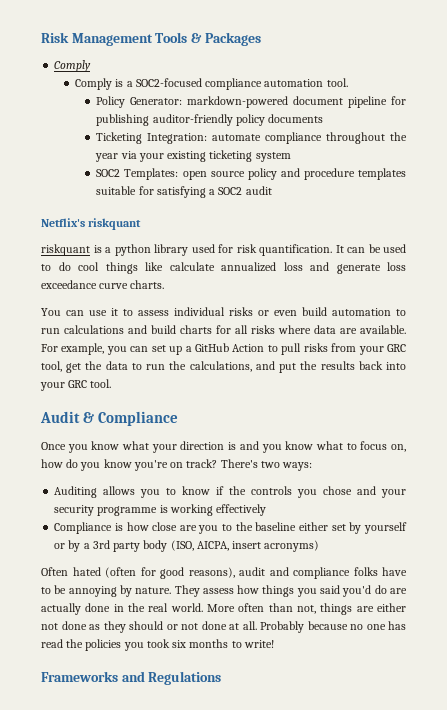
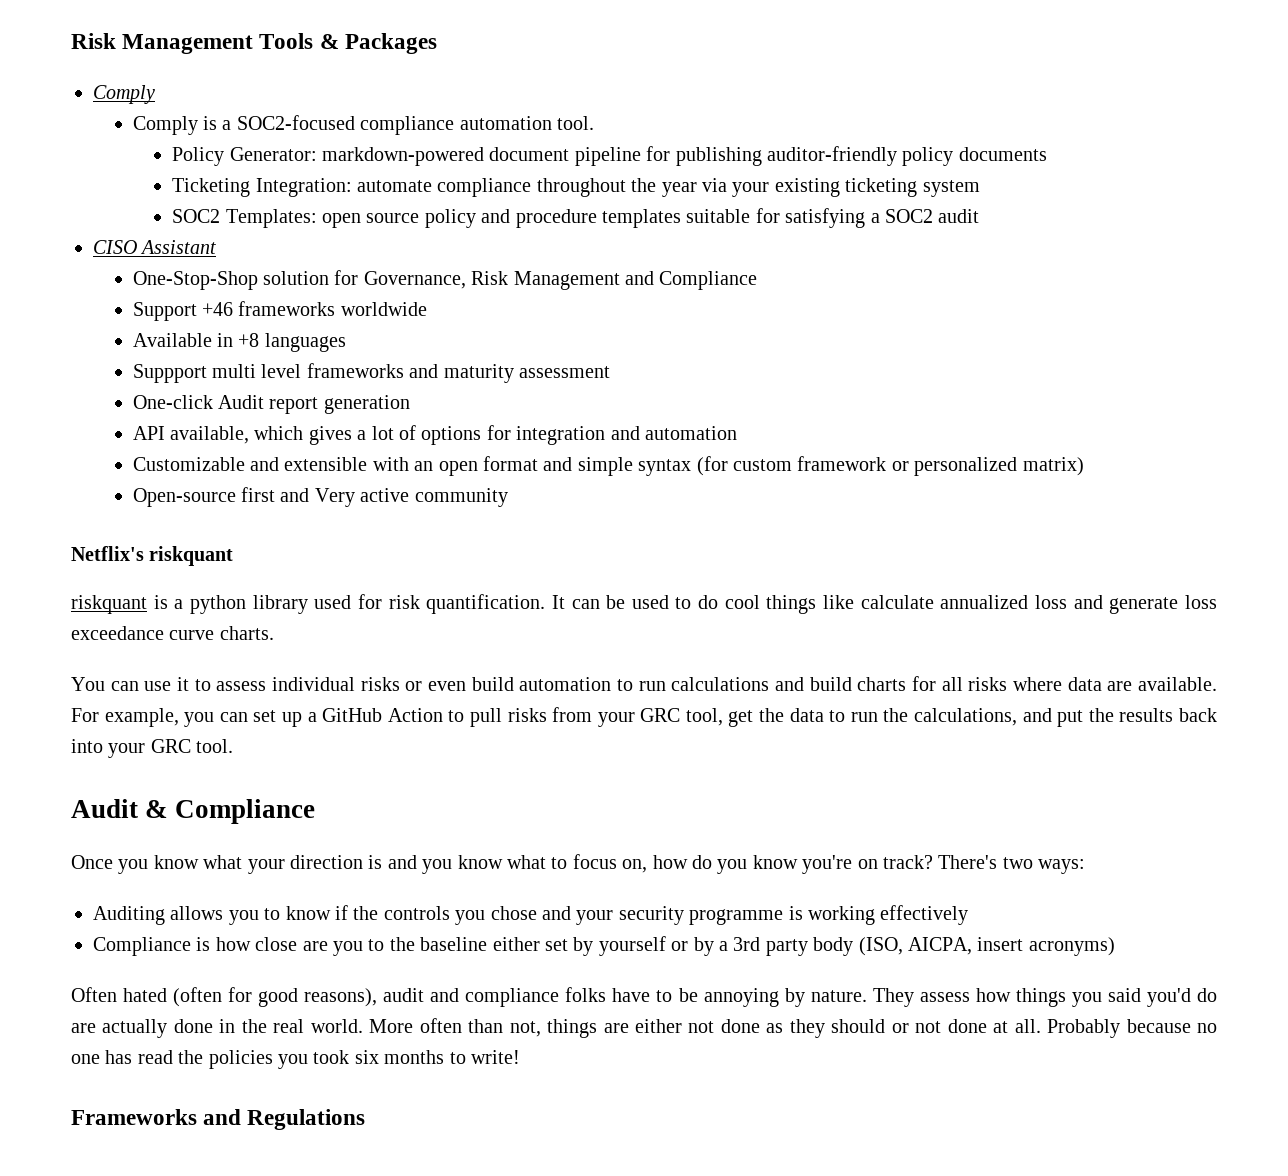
(272, 190) none -> [93,240,217,254] [132,270,758,290] [132,301,427,321] [132,333,346,352] [132,363,611,383] [132,395,410,414] [132,425,738,445] [132,456,1084,476] [132,487,508,507] // CISO Assistant // One-Stop-Shop solution for Governance, Risk Management and Compliance // Support +46 frameworks worldwide // Available in +8 languages // Suppport multi level frameworks and maturity assessment // One-click Audit report generation // API available, which gives a lot of options for integration and automation // Customizable and extensible with an open format and simple syntax (for custom framework or personalized matrix) // Open-source first and Very active community

